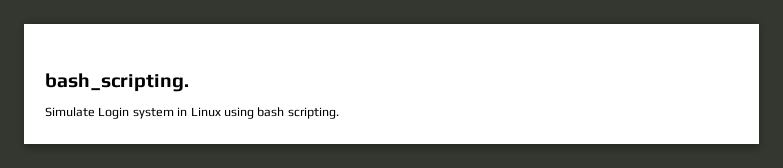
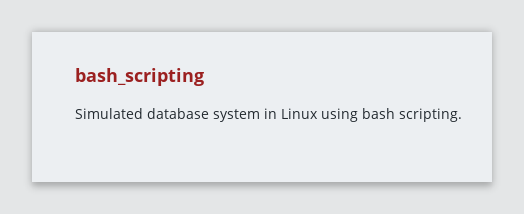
[45,73,189,92] [45,107,130,119] bash_scripting. // Simulate Login -> [75,68,204,86] [75,108,209,119] bash_scripting // Simulated database

